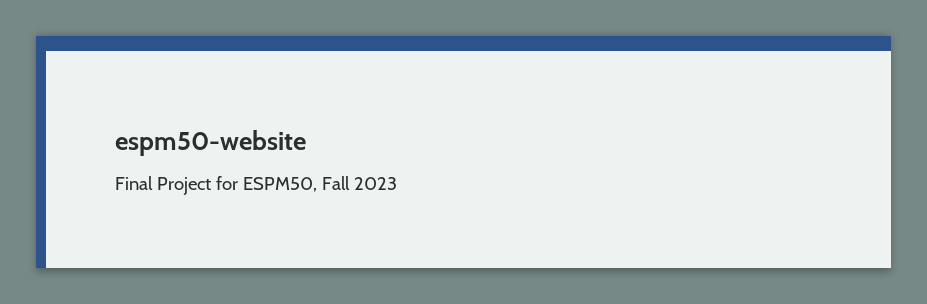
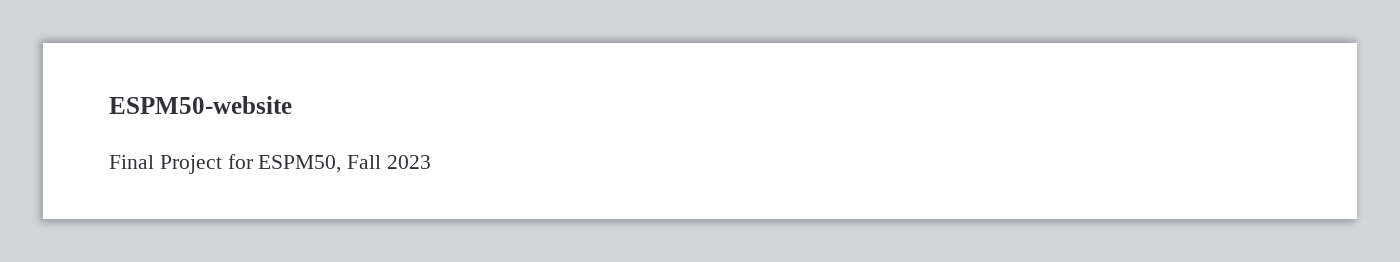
[115,130,306,156] espm50-website -> [109,96,292,114] ESPM50-website

